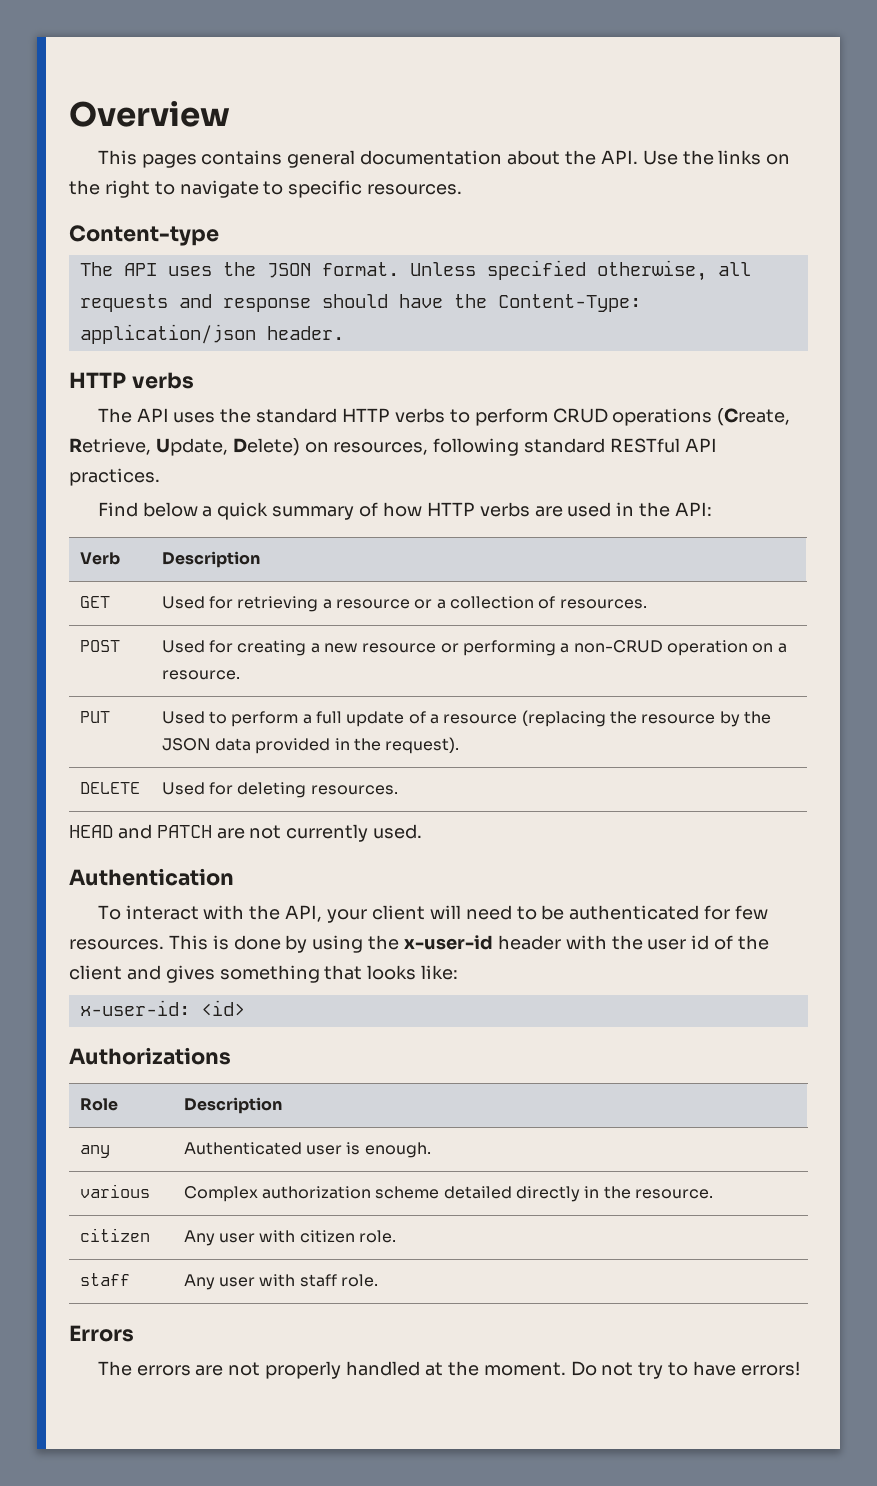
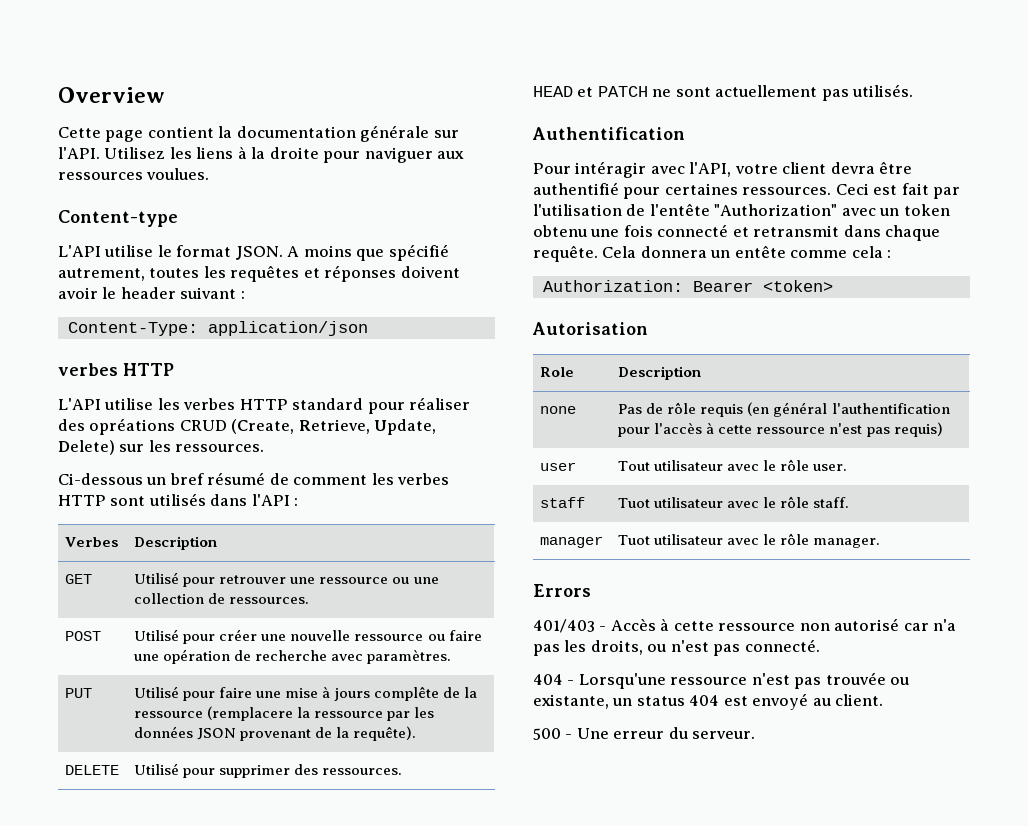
[97,150,791,168] [69,180,463,198] [69,225,219,246] [79,260,751,281] [79,294,487,312] This pages contains general documentation about the API. Use the links on the right to navigate to specific resources. // Content-type // The API uses the JSON format. Unless specified otherwise, all requests and response should have the -> [58,125,459,142] [58,146,465,163] [58,168,210,180] [58,210,178,227] [58,244,449,261] [58,265,460,282] [58,287,245,299] Cette page contient la documentation générale sur l'API. Utilisez les liens à la droite pour naviguer aux ressources voulues. // Content-type // L'API utilise le format JSON. A moins que spécifié autrement, toutes les requêtes et réponses doivent avoir le header suivant : //
[266,326,344,340] [69,372,194,389] [97,408,791,426] [69,438,717,456] [69,468,160,486] [97,502,712,520] [79,552,120,565] [161,551,260,568] [79,596,110,608] [161,596,647,612] [79,640,120,652] [161,640,787,656] [161,670,240,680] [79,711,110,723] [161,710,772,727] [161,737,460,754] [79,782,140,794] [161,782,398,798] [69,824,423,842] [69,868,234,886] [97,905,768,923] [69,935,770,953] [69,965,459,983] [79,1000,245,1016] [69,1047,231,1065] [79,1098,118,1111] [183,1097,282,1114] [79,1145,110,1158] [183,1142,431,1158] [79,1184,150,1198] [183,1186,714,1202] [79,1228,150,1242] [183,1230,397,1246] [79,1273,130,1286] [183,1274,379,1290] [69,1325,134,1342] [97,1361,800,1379] header. // HTTP verbs // The API uses the standard HTTP verbs to perform CRUD operations (Create, Retrieve, Update, Delete) on resources, following standard RESTful API practices. // Find below a quick summary of how HTTP verbs are used in the API: // Verb | Description // GET | Used for retrieving a resource or a collection of resources. // POST | Used for creating a new resource or performing a non-CRUD operation on a resource. // PUT | Used to perform a full update of a resource (replacing the resource by the JSON data provided in the request). // DELETE | Used for deleting resources. // HEAD and PATCH are not currently used. // Authentication // To interact with the API, your client will need to be authenticated for few resources. This is done by using the x-user-id header with the user id of the client and gives something that looks like: // x-user-id: <id> // Authorizations // Role | Description // any | Authenticated user is enough. // various | Complex authorization scheme detailed directly in the resource. // citizen | Any user with citizen role. // staff | Any user with staff role. // Errors // The errors are not properly handled at the moment. Do not try to have errors! -> [58,363,174,376] [58,397,471,414] [58,418,437,435] [58,440,265,455] [58,472,450,485] [58,493,299,506] [65,537,119,547] [134,536,218,550] [65,574,93,584] [134,572,439,587] [134,593,310,604] [65,631,102,641] [134,629,482,644] [134,649,452,664] [65,688,93,698] [134,686,477,701] [134,706,435,721] [134,726,417,741] [65,765,120,775] [134,763,403,778] [533,84,914,101] [532,127,685,140] [533,161,913,178] [533,182,961,199] [533,203,950,216] [533,224,941,241] [533,245,892,262] [542,280,833,292] [532,322,648,335] [540,367,575,377] [618,366,702,380] [540,406,577,414] [618,402,950,417] [618,422,943,437] [540,462,577,471] [618,459,848,471] [540,497,586,508] [618,496,850,508] [540,536,604,548] [618,533,881,548] [533,584,591,597] [533,618,957,633] [533,639,820,656] [533,672,910,689] [533,693,884,710] [533,727,756,740] // verbes HTTP // L'API utilise les verbes HTTP standard pour réaliser des opréations CRUD (Create, Retrieve, Update, Delete) sur les ressources. // Ci-dessous un bref résumé de comment les verbes HTTP sont utilisés dans l'API : // Verbes | Description // GET | Utilisé pour retrouver une ressource ou une collection de ressources. // POST | Utilisé pour créer une nouvelle ressource ou faire une opération de recherche avec paramètres. // PUT | Utilisé pour faire une mise à jours complête de la ressource (remplacere la ressource par les données JSON provenant de la requête). // DELETE | Utilisé pour supprimer des ressources. // HEAD et PATCH ne sont actuellement pas utilisés. // Authentification // Pour intéragir avec l'API, votre client devra être authentifié pour certaines ressources. Ceci est fait par l'utilisation de l'entête "Authorization" avec un token obtenu une fois connecté et retransmit dans chaque requête. Cela donnera un entête comme cela : // Authorization: Bearer <token> // Autorisation // Role | Description // none | Pas de rôle requis (en général l'authentification pour l'accès à cette ressource n'est pas requis) // user | Tout utilisateur avec le rôle user. // staff | Tuot utilisateur avec le rôle staff. // manager | Tuot utilisateur avec le rôle manager. // Errors // 401/403 - Accès à cette ressource non autorisé car n'a pas les droits, ou n'est pas connecté. // 404 - Lorsqu'une ressource n'est pas trouvée ou existante, un status 404 est envoyé au client. // 500 - Une erreur du serveur.

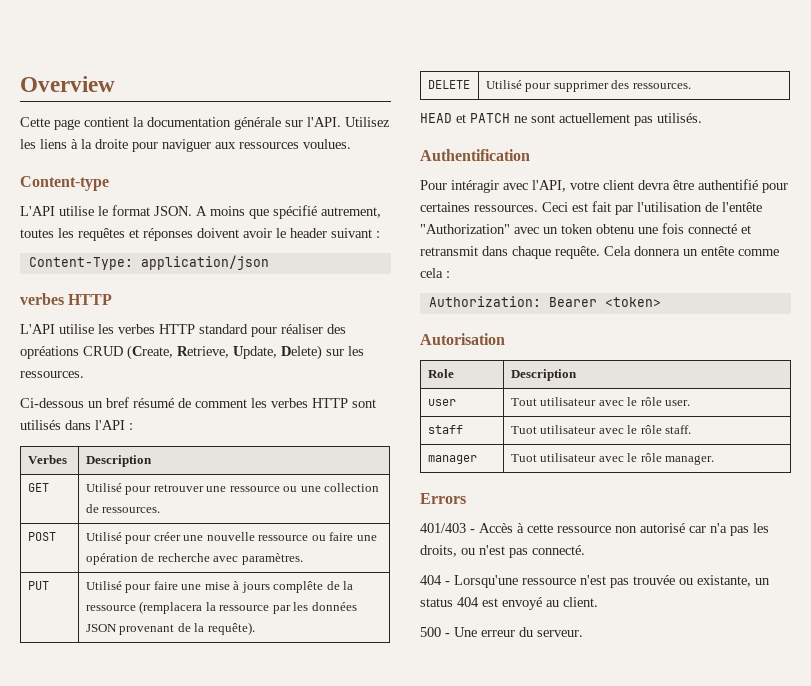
[207,706,294,721] (remplacere -> [139,601,203,614] (remplacera
[540,406,577,414] [618,402,950,417] [618,422,943,437] // none | Pas de rôle requis (en général l'authentification pour l'accès à cette ressource n'est pas requis) -> (577, 375) none

